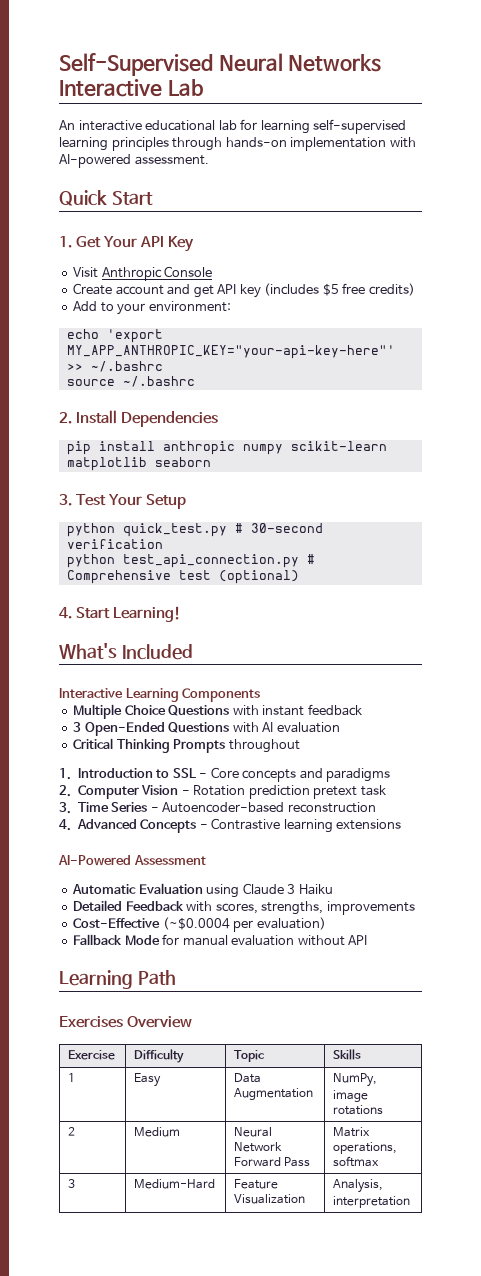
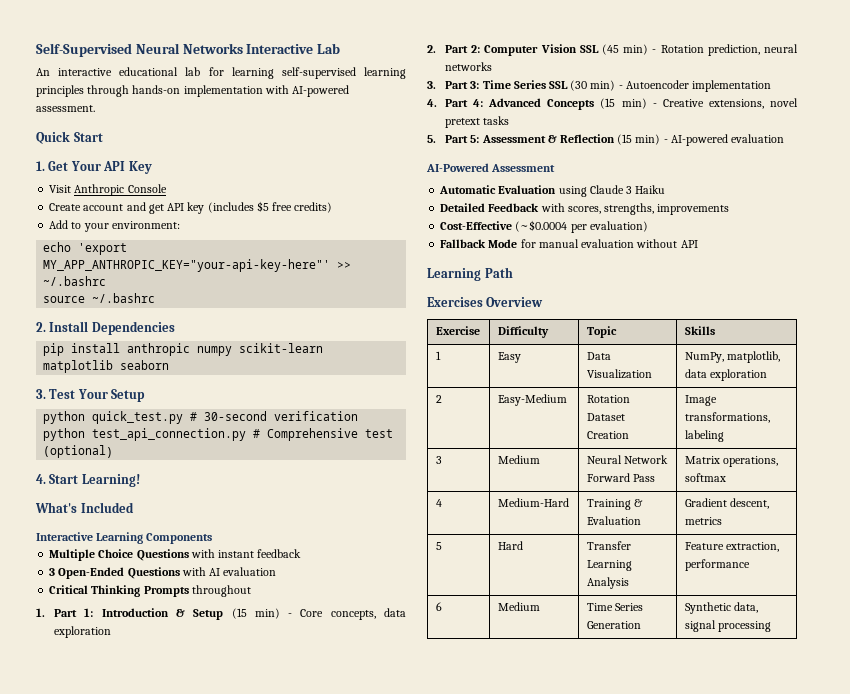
[77,767,391,782] [59,785,386,799] [59,802,376,814] [59,818,402,833] Introduction to SSL - Core concepts and paradigms // 2. Computer Vision - Rotation prediction pretext task // 3. Time Series - Autoencoder-based reconstruction // 4. Advanced Concepts - Contrastive learning extensions -> [54,608,406,620] [54,626,112,638] [427,44,798,56] [445,62,493,71] [427,80,772,92] [427,98,798,110] [445,116,510,128] [427,134,785,146] Part 1: Introduction & Setup (15 min) - Core concepts, data exploration // 2. Part 2: Computer Vision SSL (45 min) - Rotation prediction, neural networks // 3. Part 3: Time Series SSL (30 min) - Autoencoder implementation // 4. Part 4: Advanced Concepts (15 min) - Creative extensions, novel pretext tasks // 5. Part 5: Assessment & Reflection (15 min) - AI-powered evaluation
[234,1088,314,1100] Augmentation -> [586,369,652,379] Visualization
[333,1090,369,1102] [333,1105,384,1115] [68,1127,76,1136] image rotations // 2 -> [726,351,780,363] [684,369,767,381] [435,395,442,403] [497,394,567,406] [586,395,630,403] [586,413,625,421] [586,431,629,439] [684,395,717,406] [684,412,770,423] [684,430,724,442] [435,456,442,464] matplotlib, data exploration // 2 | Easy-Medium | Rotation Dataset Creation | Image transformations, labeling // 3
[68,1179,76,1188] 3 -> [435,499,442,507] 4
[234,1179,279,1189] [234,1194,306,1204] [333,1179,384,1193] [333,1196,411,1208] Feature Visualization | Analysis, interpretation -> [586,499,643,510] [586,516,641,525] [684,498,769,509] [684,517,722,525] [435,542,442,550] [497,541,523,550] [586,541,631,550] [586,560,632,571] [586,577,629,589] [684,542,779,552] [684,559,750,571] [435,602,442,611] [497,602,540,611] [586,603,643,611] [586,621,641,629] [684,602,758,614] [684,620,771,632] Training & Evaluation | Gradient descent, metrics // 5 | Hard | Transfer Learning Analysis | Feature extraction, performance // 6 | Medium | Time Series Generation | Synthetic data, signal processing

